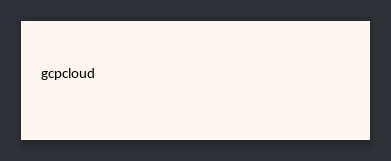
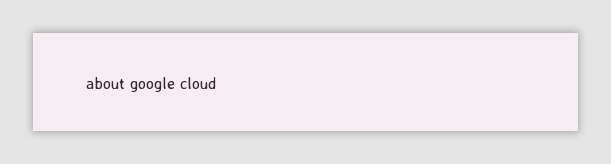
[41,68,95,80] gcpcloud -> [86,77,216,92] about google cloud

